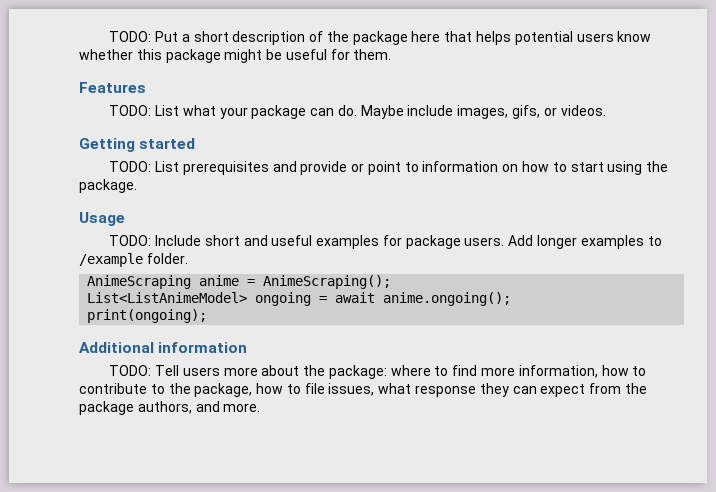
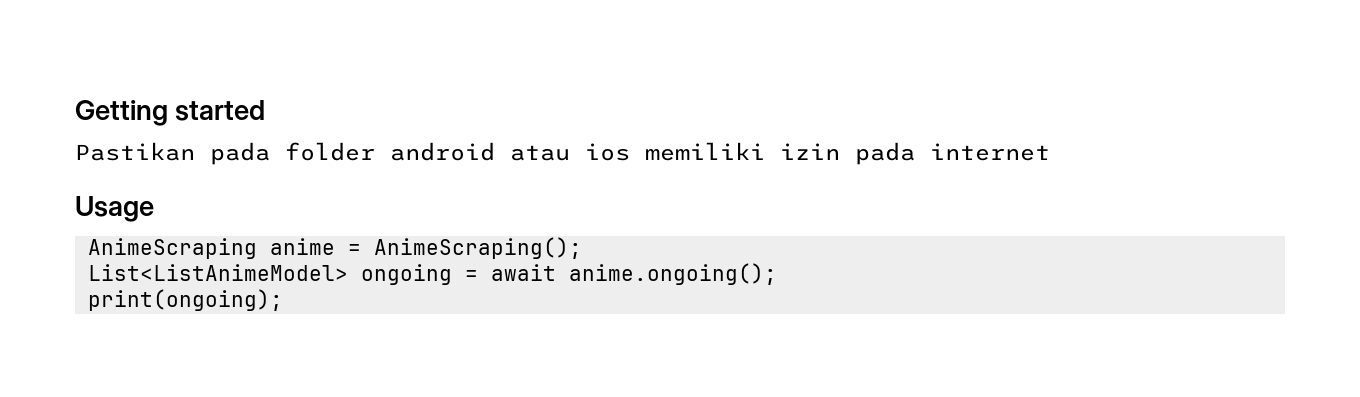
[109,31,652,45] [79,49,392,63] [79,82,146,93] [109,105,606,119] [79,138,196,152] [109,161,669,175] [79,179,137,193] [79,212,125,226] [109,235,662,249] [79,253,188,267] TODO: Put a short description of the package here that helps potential users know whether this package might be useful for them. // Features // TODO: List what your package can do. Maybe include images, gifs, or videos. // Getting started // TODO: List prerequisites and provide or point to information on how to start using the package. // Usage // TODO: Include short and useful examples for package users. Add longer examples to /example folder. -> [75,100,266,126] [75,142,1050,165] [75,196,154,222] Getting started // Pastikan pada folder android atau ios memiliki izin pada internet // Usage
[79,342,248,353] [109,365,647,379] [79,383,647,397] [79,401,261,415] // Additional information // TODO: Tell users more about the package: where to find more information, how to contribute to the package, how to file issues, what response they can expect from the package authors, and more. -> (283, 300) none

